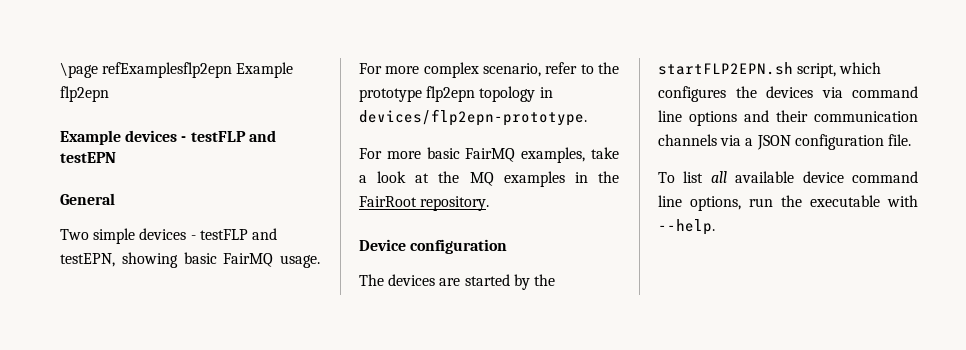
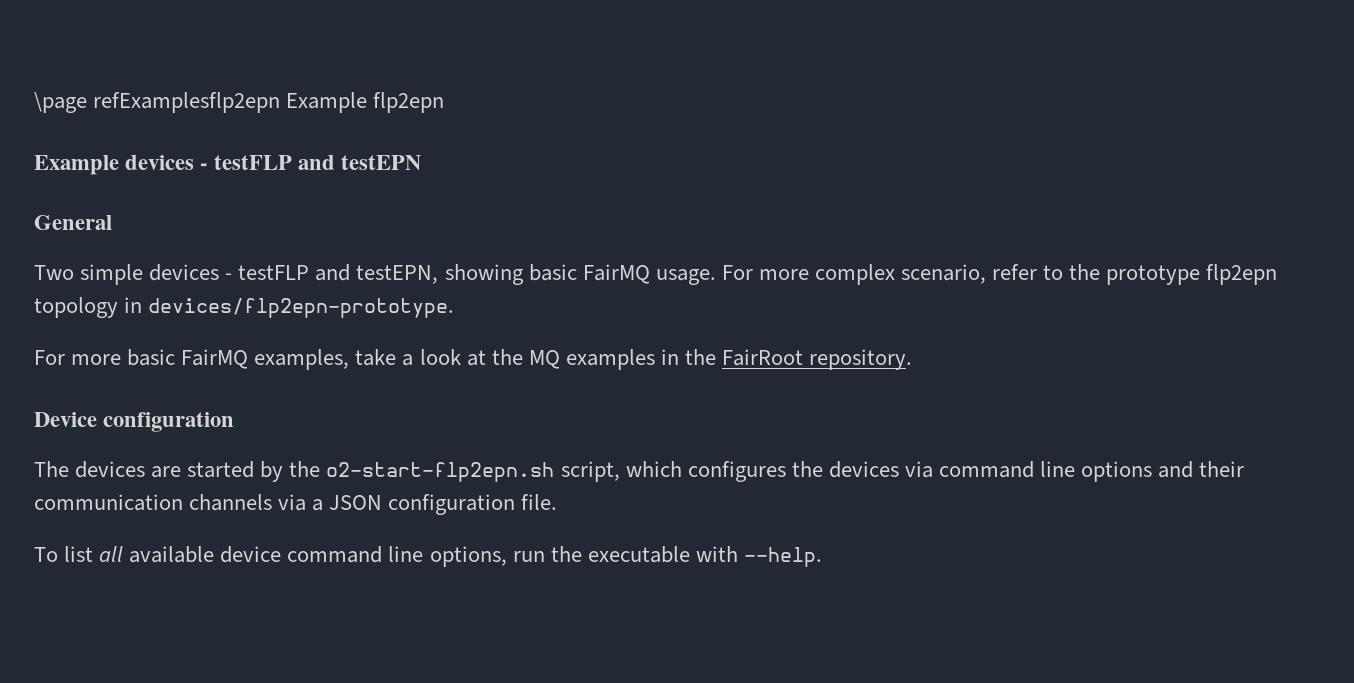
[658,62,793,75] startFLP2EPN.sh -> [326,462,555,482] o2-start-flp2epn.sh

